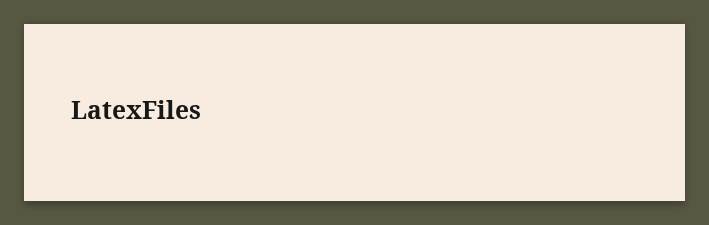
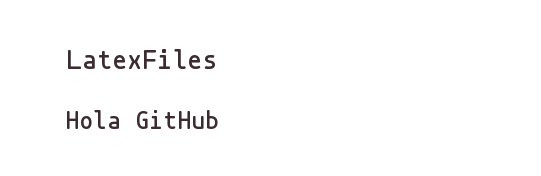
(201, 109) none -> [66,110,219,129] // Hola GitHub

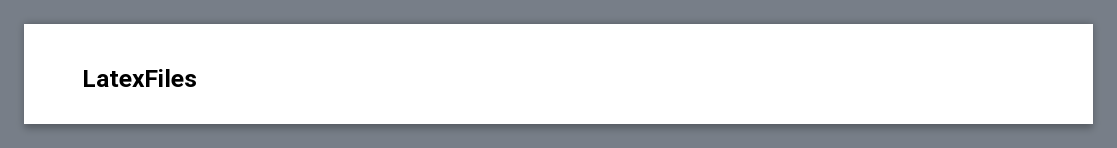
[66,110,219,129] // Hola GitHub -> (197, 78) none

